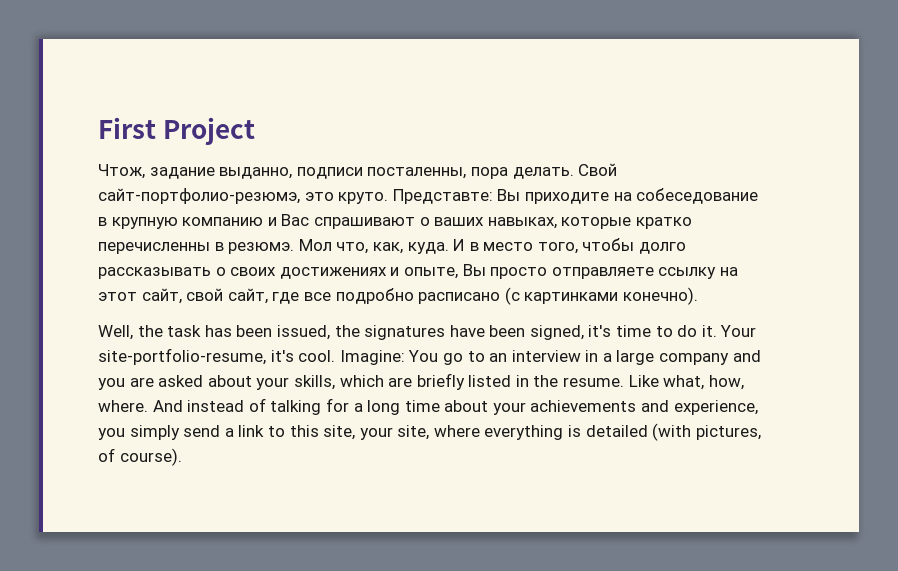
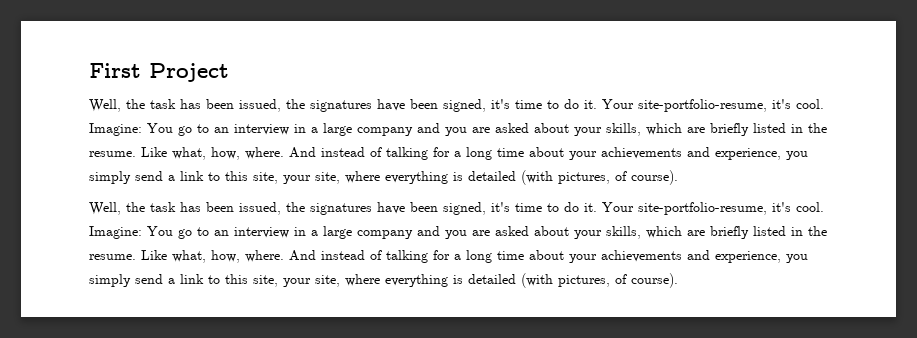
[98,163,618,179] [98,188,759,204] [98,214,692,229] [98,238,687,254] [98,264,738,279] [98,287,698,305] // Чтож, задание выданно, подписи посталенны, пора делать. Свой сайт-портфолио-резюмэ, это круто. Представте: Вы приходите на собеседование в крупную компанию и Вас спрашивают о ваших навыках, которые кратко перечисленны в резюмэ. Мол что, как, куда. И в место того, чтобы долго рассказывать о своих достижениях и опыте, Вы просто отправляете ссылку на этот сайт, свой сайт, где все подробно расписано (с картинками конечно). -> (229, 72) none
(182, 457) none -> [89,202,824,215] [89,226,827,239] [89,250,808,263] [89,273,678,288] // Well, the task has been issued, the signatures have been signed, it's time to do it. Your site-portfolio-resume, it's cool. Imagine: You go to an interview in a large company and you are asked about your skills, which are briefly listed in the resume. Like what, how, where. And instead of talking for a long time about your achievements and experience, you simply send a link to this site, your site, where everything is detailed (with pictures, of course).

